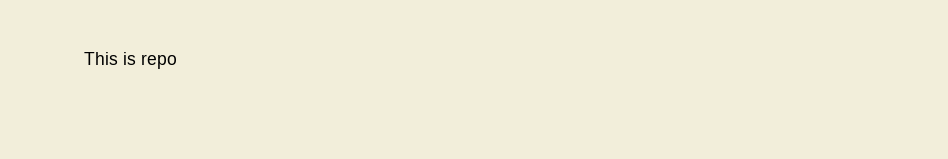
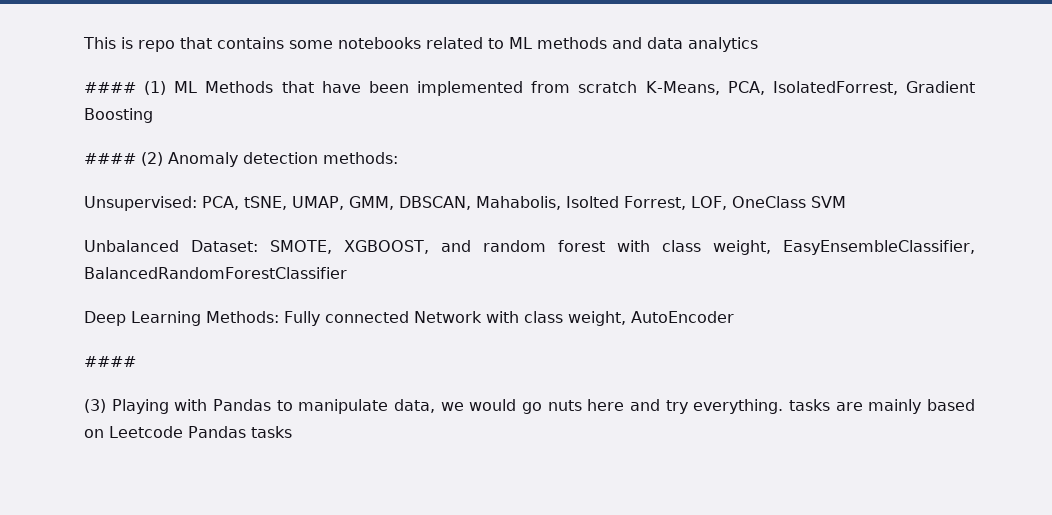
(177, 61) none -> [180,37,758,52] [84,81,976,96] [84,108,153,123] [84,152,398,167] [84,196,846,211] [84,240,975,255] [84,267,347,279] [84,311,734,326] [84,356,136,367] [84,399,975,414] [84,426,292,438] that contains some notebooks related to ML methods and data analytics // #### (1) ML Methods that have been implemented from scratch K-Means, PCA, IsolatedForrest, Gradient Boosting // #### (2) Anomaly detection methods: // Unsupervised: PCA, tSNE, UMAP, GMM, DBSCAN, Mahabolis, Isolted Forrest, LOF, OneClass SVM // Unbalanced Dataset: SMOTE, XGBOOST, and random forest with class weight, EasyEnsembleClassifier, BalancedRandomForestClassifier // Deep Learning Methods: Fully connected Network with class weight, AutoEncoder // #### // (3) Playing with Pandas to manipulate data, we would go nuts here and try everything. tasks are mainly based on Leetcode Pandas tasks

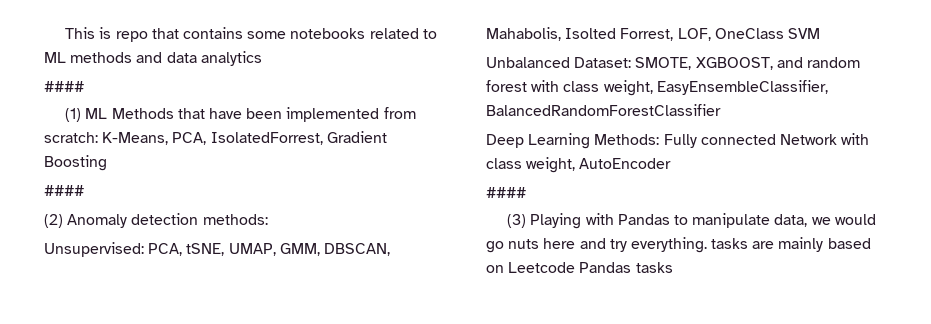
(136, 87) none -> (84, 86) //
[578,81,638,93] scratch -> [44,132,98,143] scratch:
(136, 158) none -> (84, 190) //

